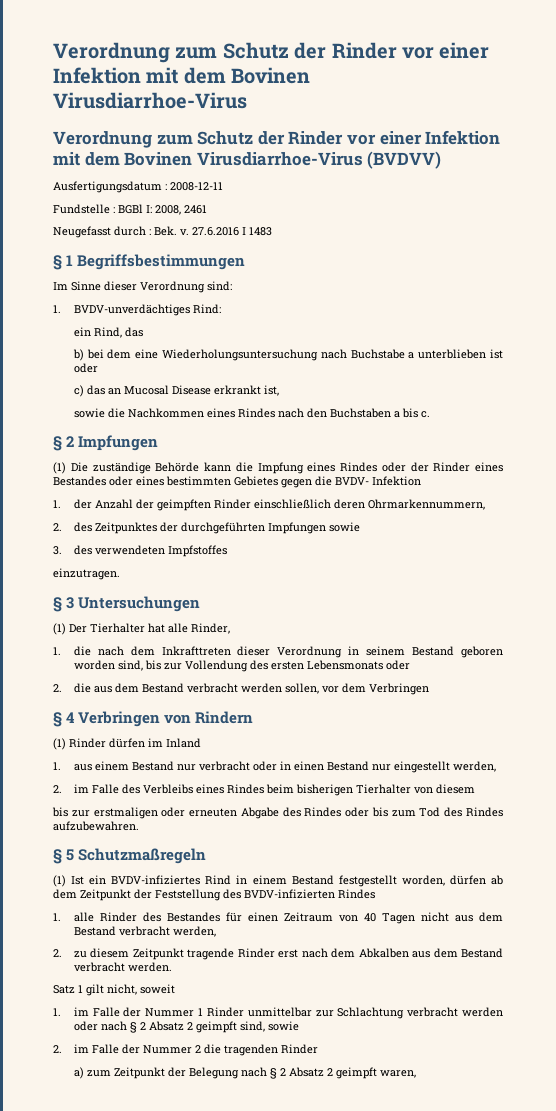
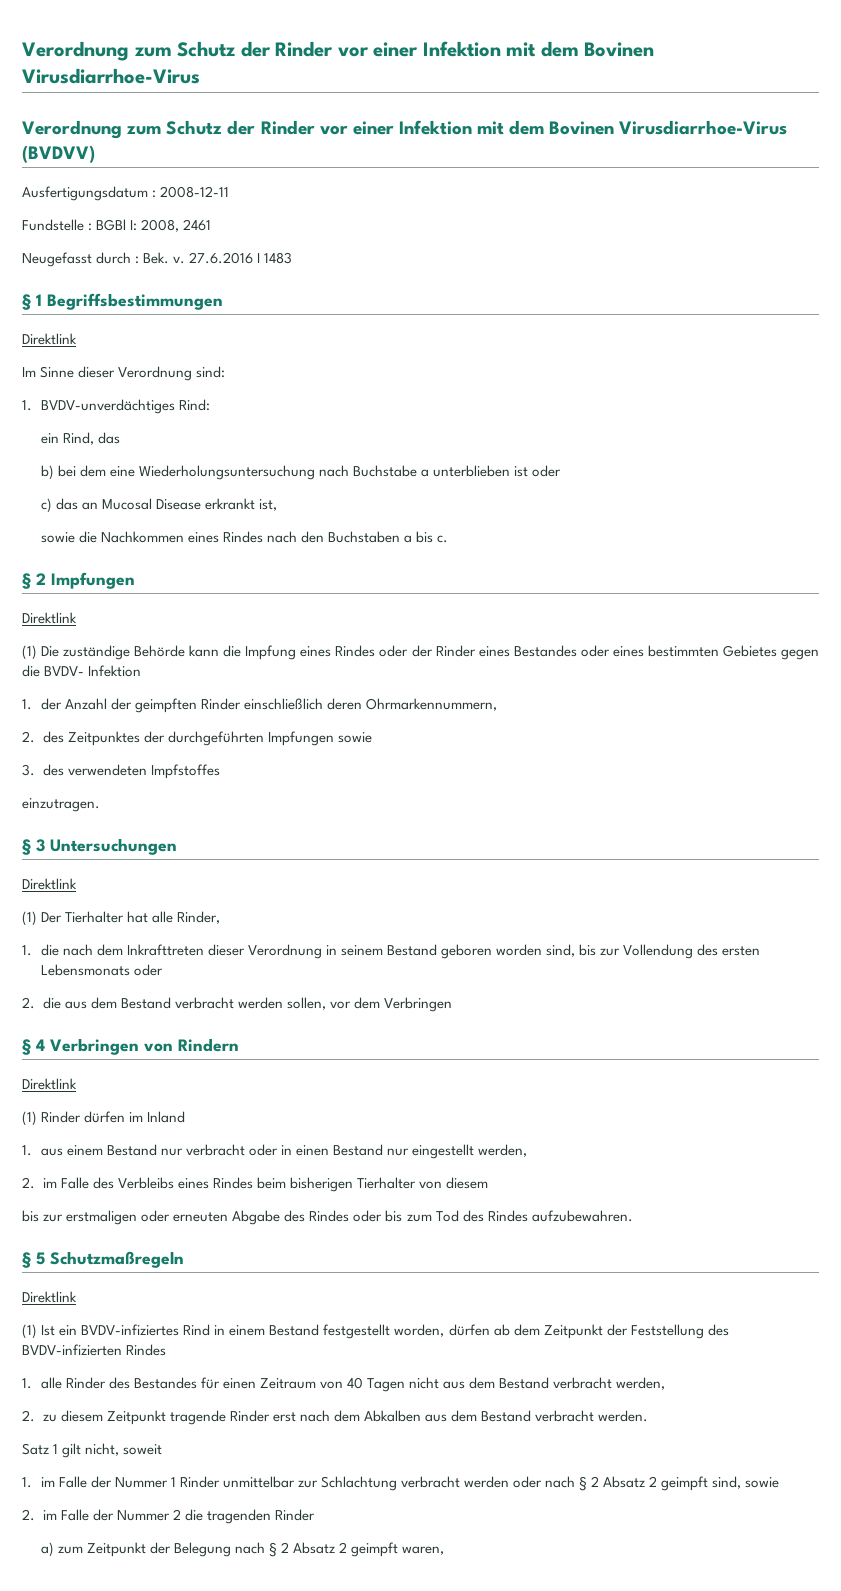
(246, 262) none -> [22,333,77,345] // Direktlink
(159, 443) none -> [22,612,77,624] // Direktlink
(201, 604) none -> [22,878,77,890] // Direktlink
(254, 717) none -> [22,1078,77,1090] // Direktlink
(207, 856) none -> [22,1291,77,1303] // Direktlink

